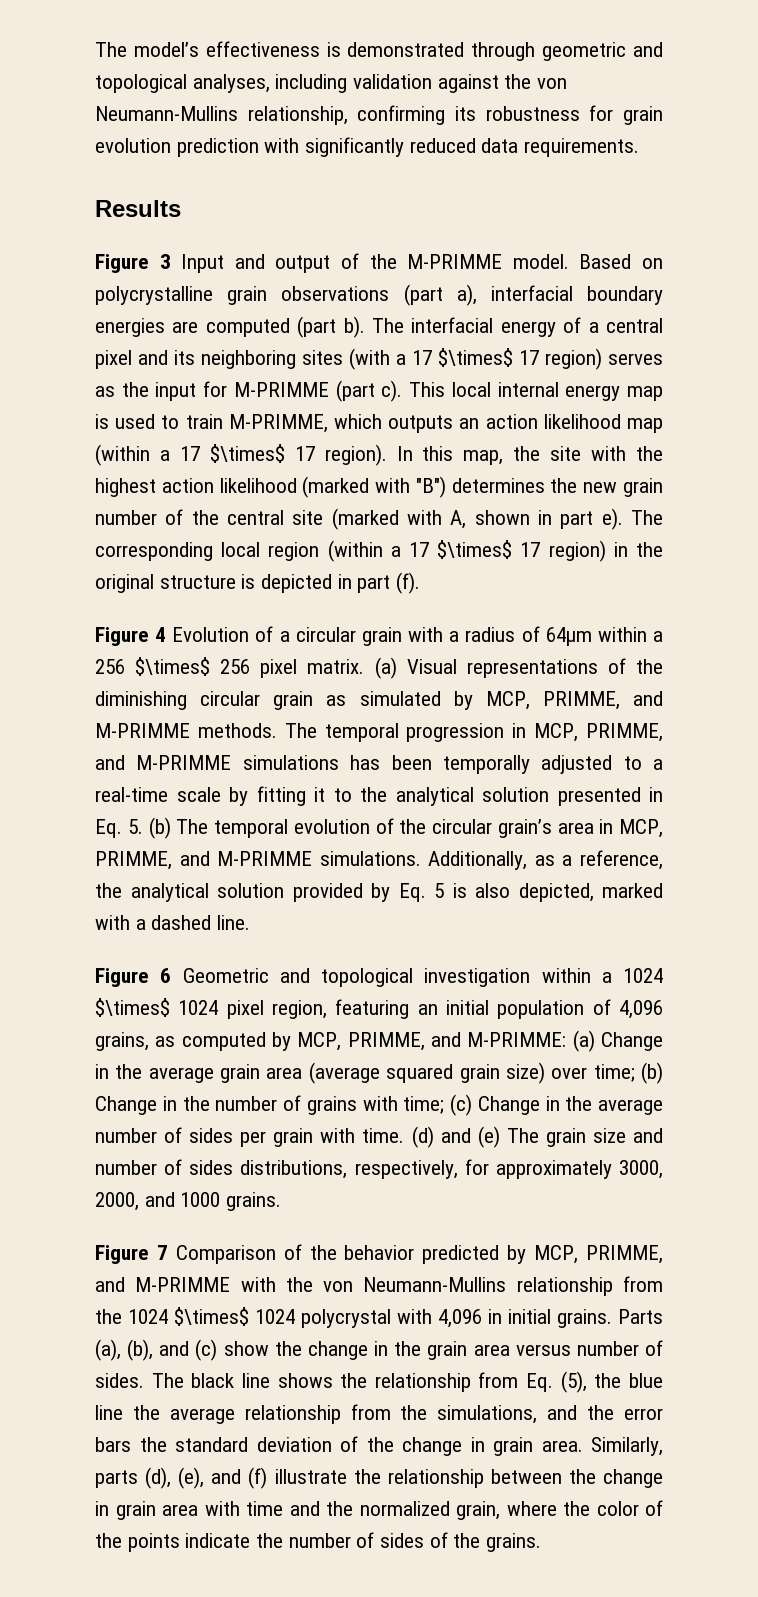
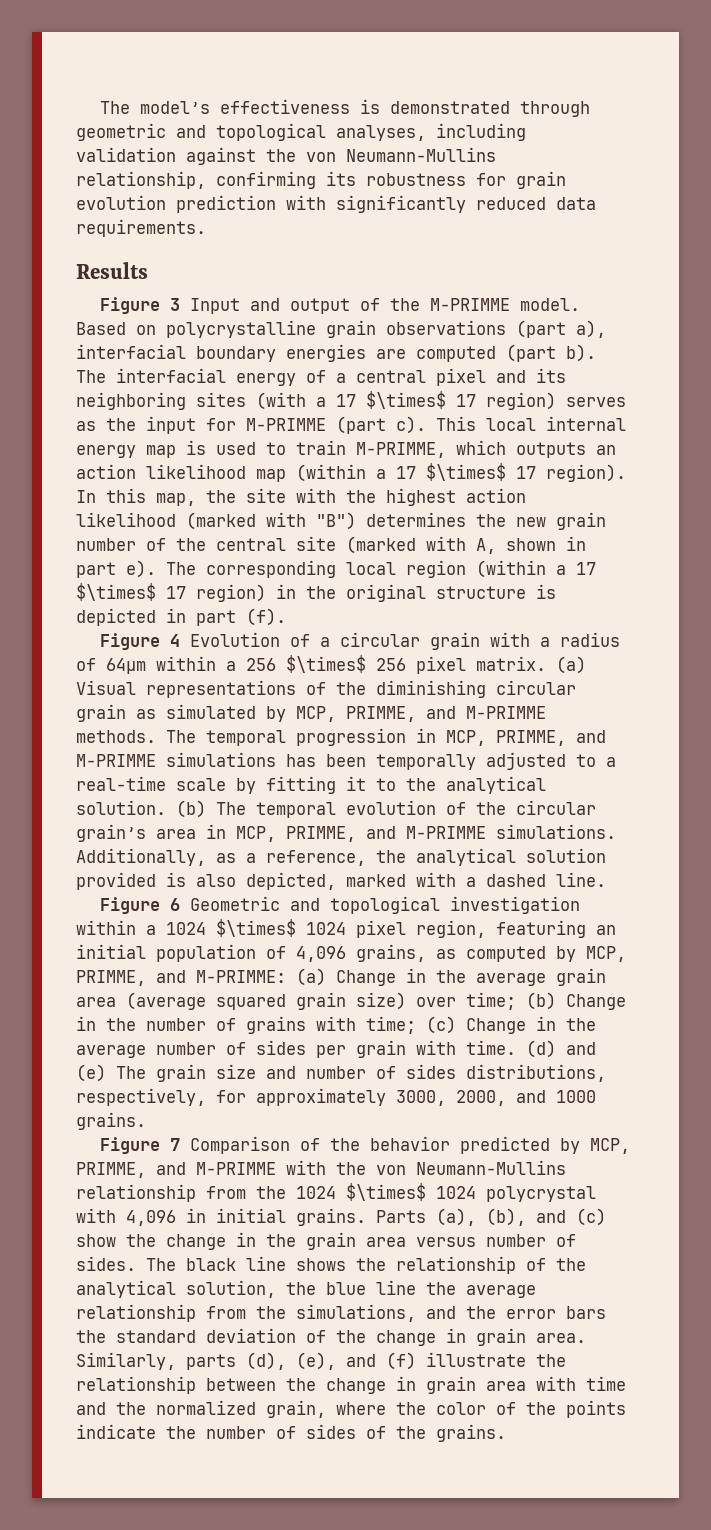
[482,787,663,806] [95,819,143,838] solution presented in Eq. 5. -> [76,800,166,815] solution.
[371,883,444,902] by Eq. 5 -> (156, 881) none
[478,1371,587,1393] from Eq. (5), -> [526,1258,586,1271] [76,1280,276,1298] of the analytical solution,

